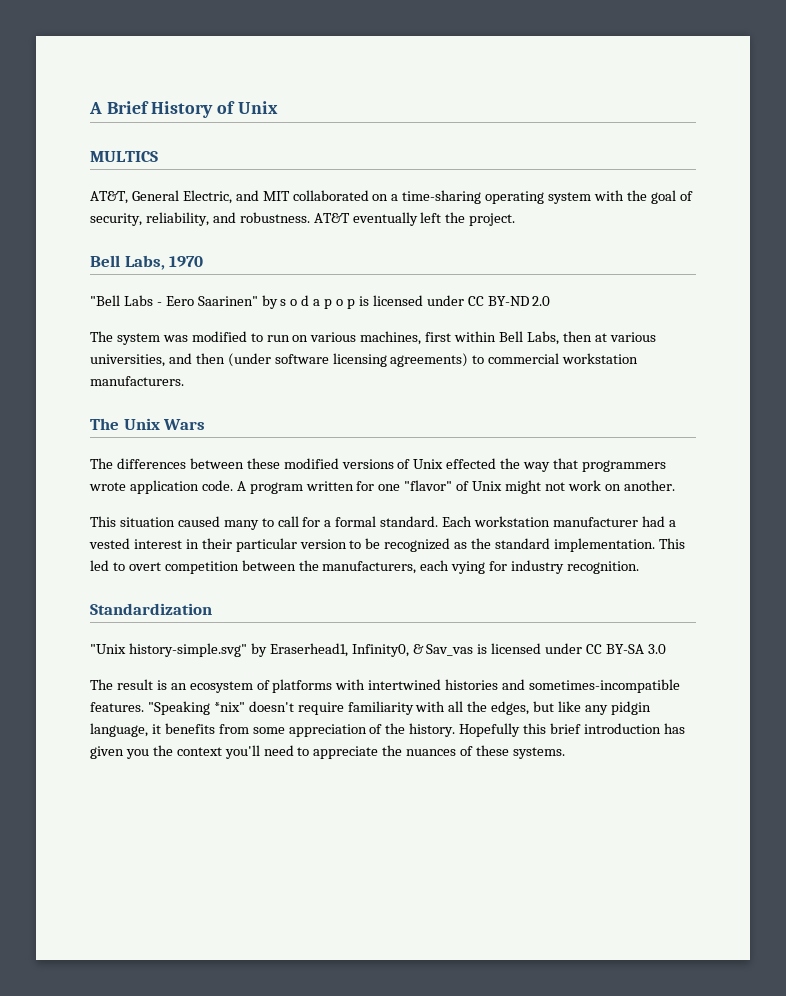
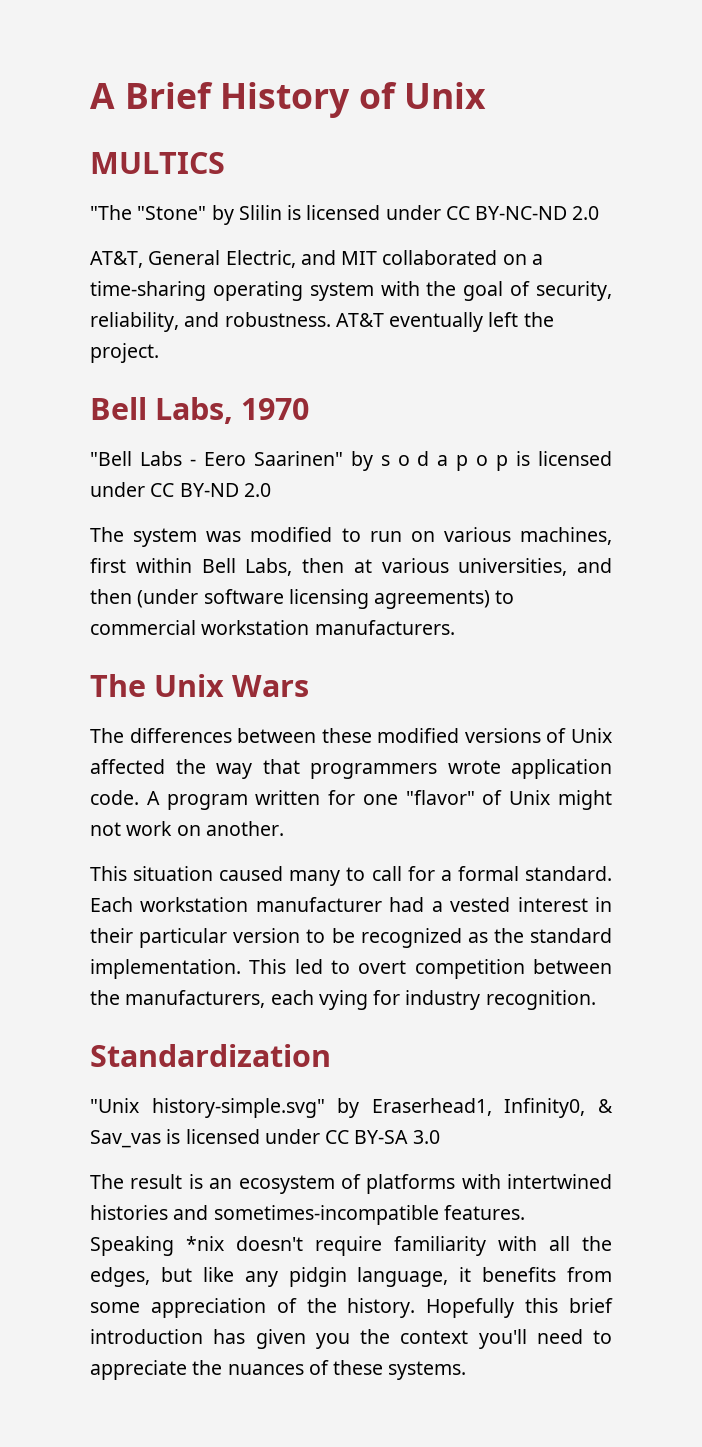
(158, 156) none -> [90,205,600,225] // "The "Stone" by Slilin is licensed under CC BY-NC-ND 2.0
[446,458,497,469] effected -> [90,759,165,774] affected
[147,701,245,715] "Speaking *nix" -> [90,1236,224,1256] Speaking *nix

